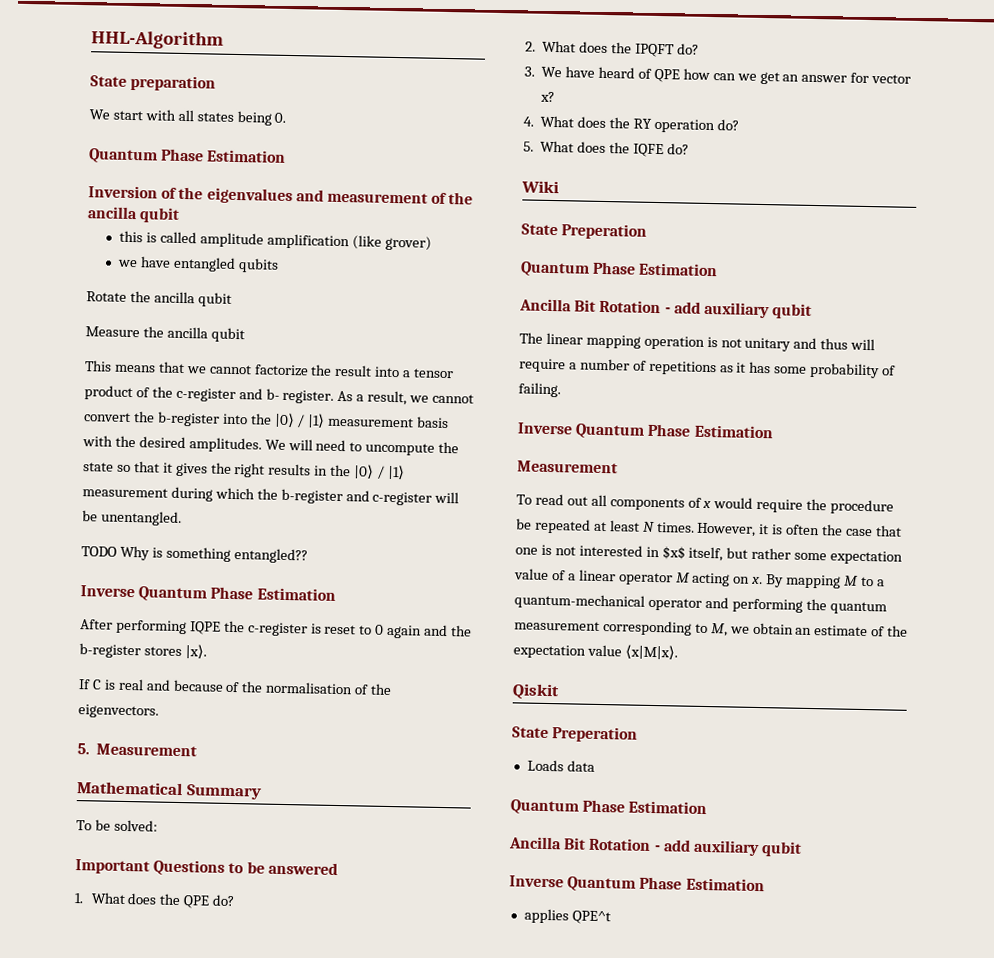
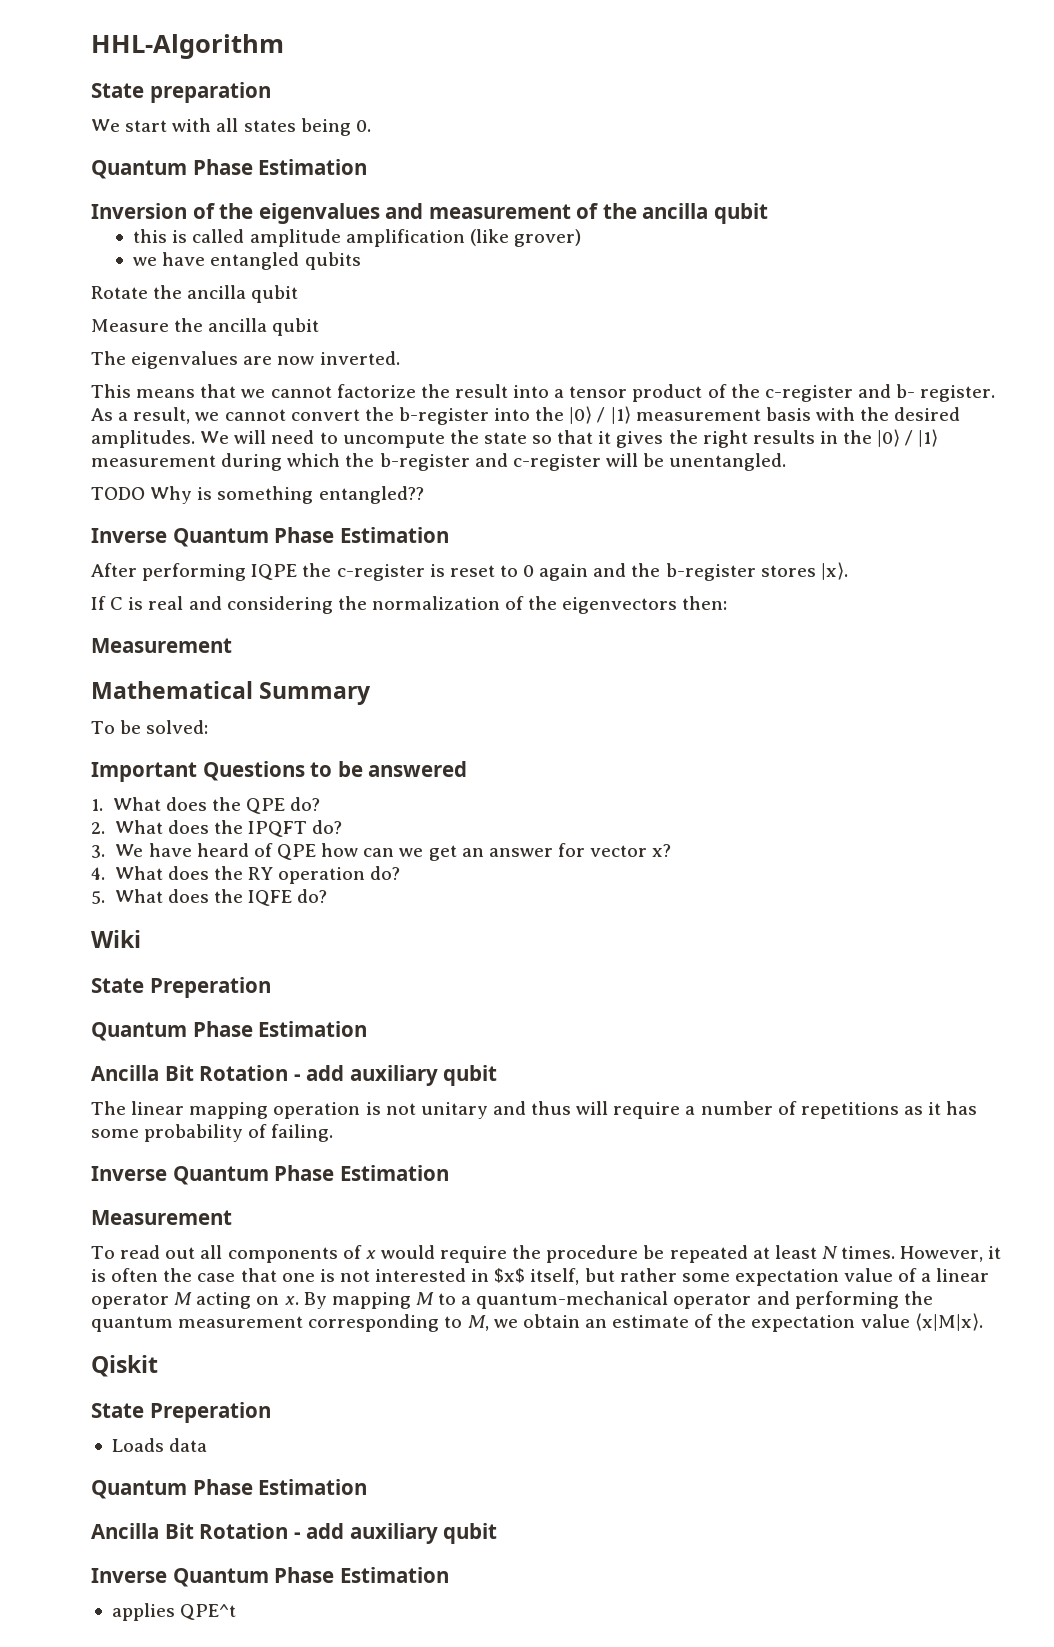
(245, 335) none -> [91,351,400,369] // The eigenvalues are now inverted.
[172,679,393,696] [78,704,159,719] [77,743,90,755] because of the normalisation of the eigenvectors. // 5. -> [226,596,728,614] considering the normalization of the eigenvectors then: //

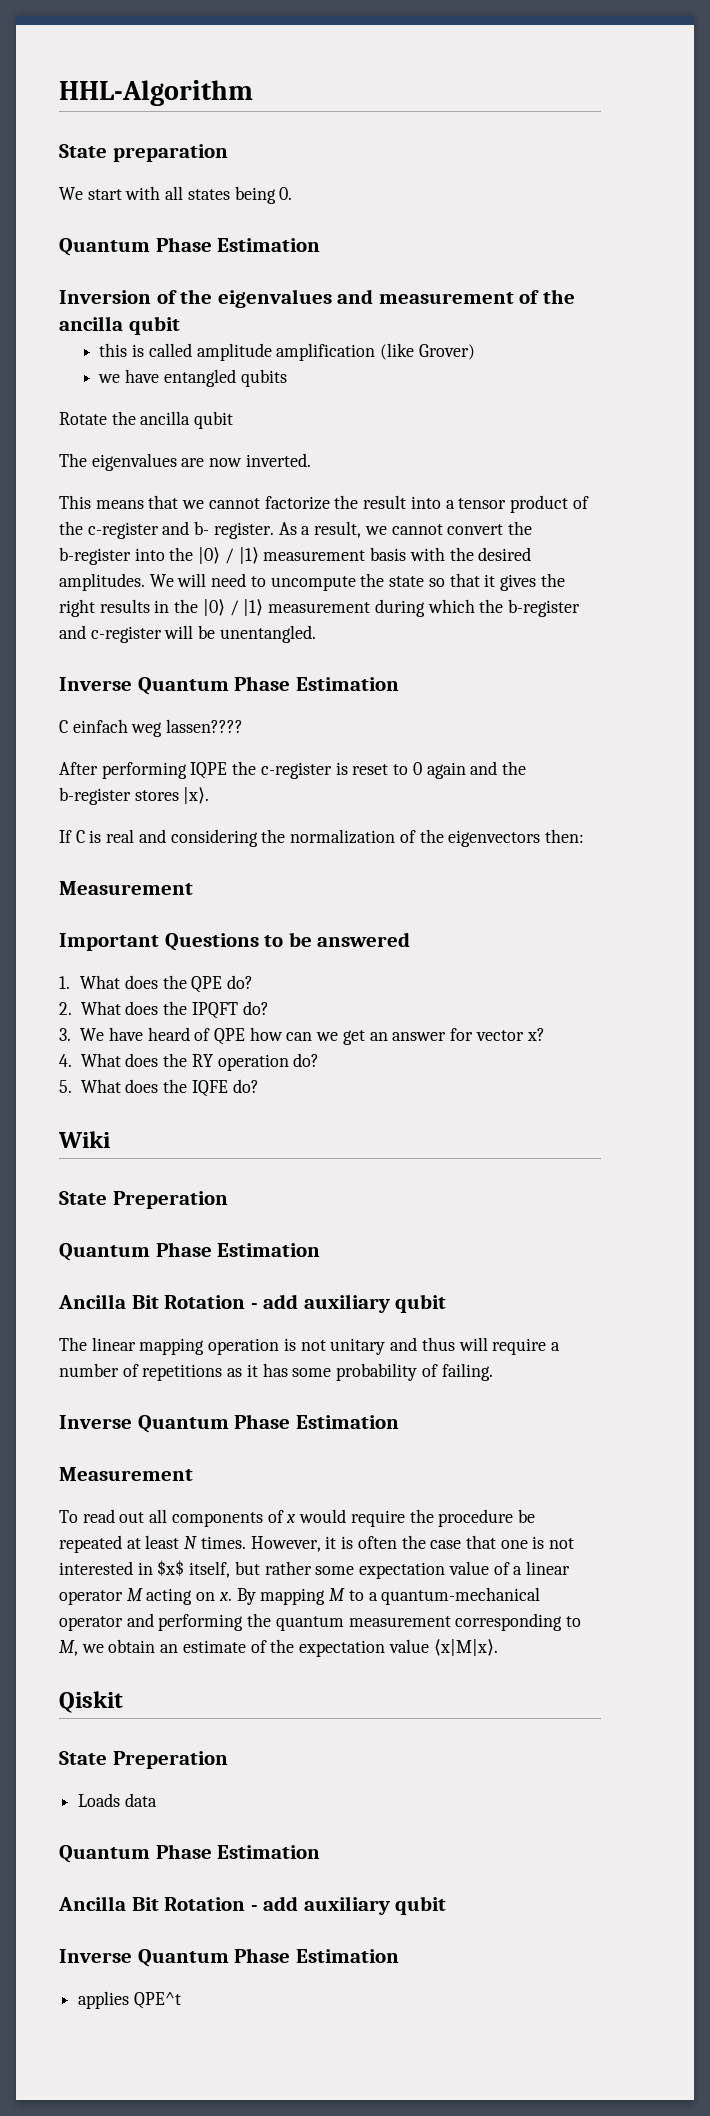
[513,229,581,247] grover) -> [418,344,475,360] Grover)
[91,318,320,336] // Measure the ancilla qubit -> (234, 420) none
[91,486,424,504] [91,527,449,547] // TODO Why is something entangled?? // Inverse Quantum Phase Estimation -> [59,676,399,695] [59,719,244,737] // Inverse Quantum Phase Estimation // C einfach weg lassen????
[91,681,372,705] [91,720,209,734] // Mathematical Summary // To be solved: -> (193, 888) none

